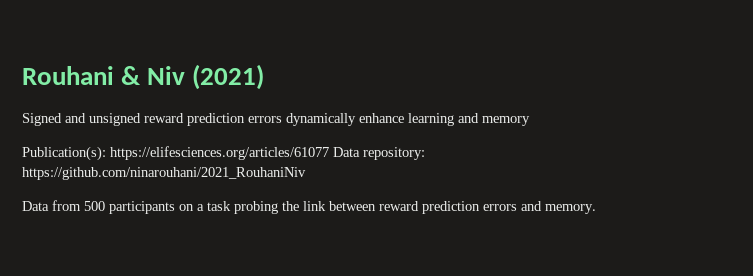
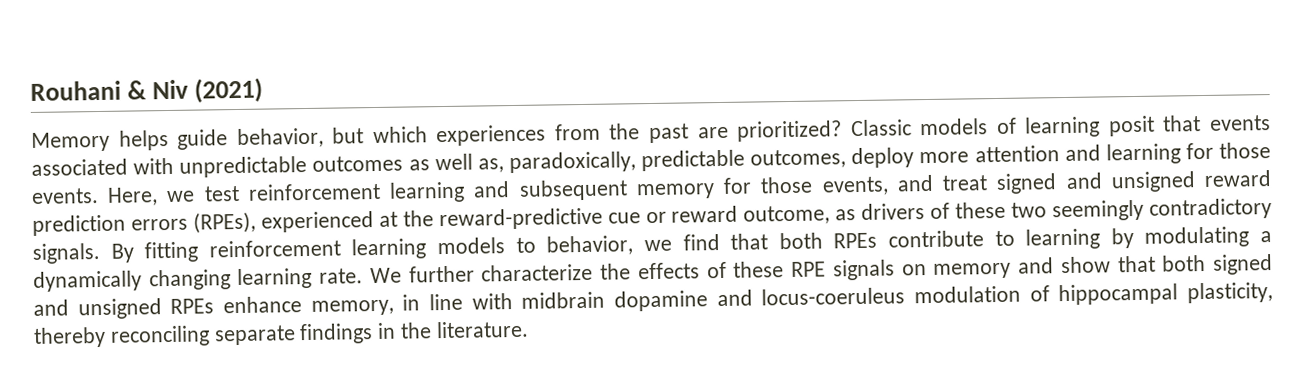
[22,113,62,126] Signed -> [31,115,1271,152] [31,142,1271,178] [31,173,1058,206] Memory helps guide behavior, but which experiences from the past are prioritized? Classic models of learning posit that events associated with unpredictable outcomes as well as, paradoxically, predictable outcomes, deploy more attention and learning for those events. Here, we test reinforcement learning and subsequent memory for those events, and treat signed
[286,113,530,126] [22,146,425,161] [22,167,306,180] [22,200,596,214] dynamically enhance learning and memory // Publication(s): https://elifesciences.org/articles/61077 Data repository: https://github.com/ninarouhani/2021_RouhaniNiv // Data from 500 participants on a task probing the link between reward prediction errors and memory. -> [192,198,1273,234] [32,226,1272,264] [33,254,1273,292] [33,282,1273,320] [33,320,529,348] (RPEs), experienced at the reward-predictive cue or reward outcome, as drivers of these two seemingly contradictory signals. By fitting reinforcement learning models to behavior, we find that both RPEs contribute to learning by modulating a dynamically changing learning rate. We further characterize the effects of these RPE signals on memory and show that both signed and unsigned RPEs enhance memory, in line with midbrain dopamine and locus-coeruleus modulation of hippocampal plasticity, thereby reconciling separate findings in the literature.

